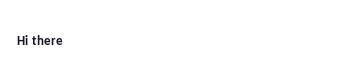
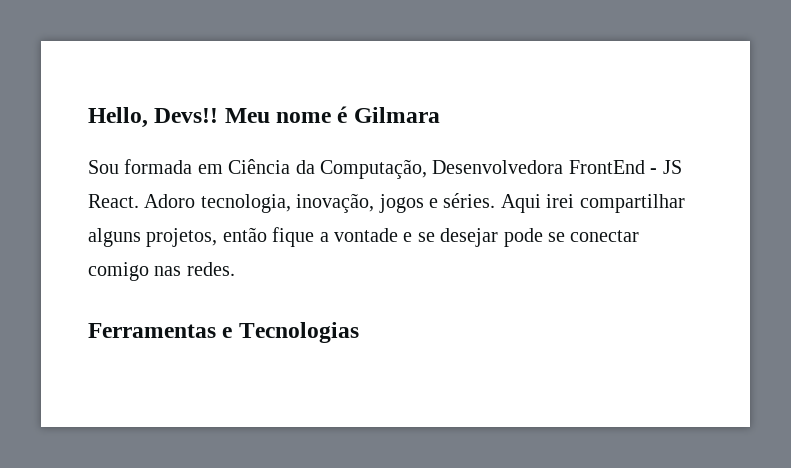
[17,35,63,45] Hi there -> [88,106,440,128] [88,159,682,179] [88,193,685,213] [88,227,640,247] [88,262,235,281] [88,322,359,343] Hello, Devs!! Meu nome é Gilmara // Sou formada em Ciência da Computação, Desenvolvedora FrontEnd - JS React. Adoro tecnologia, inovação, jogos e séries. Aqui irei compartilhar alguns projetos, então fique a vontade e se desejar pode se conectar comigo nas redes. // Ferramentas e Tecnologias

